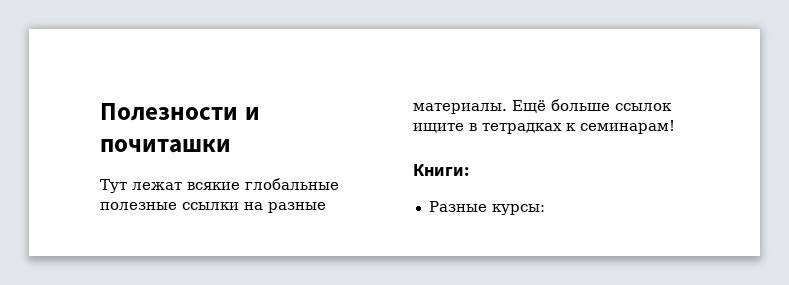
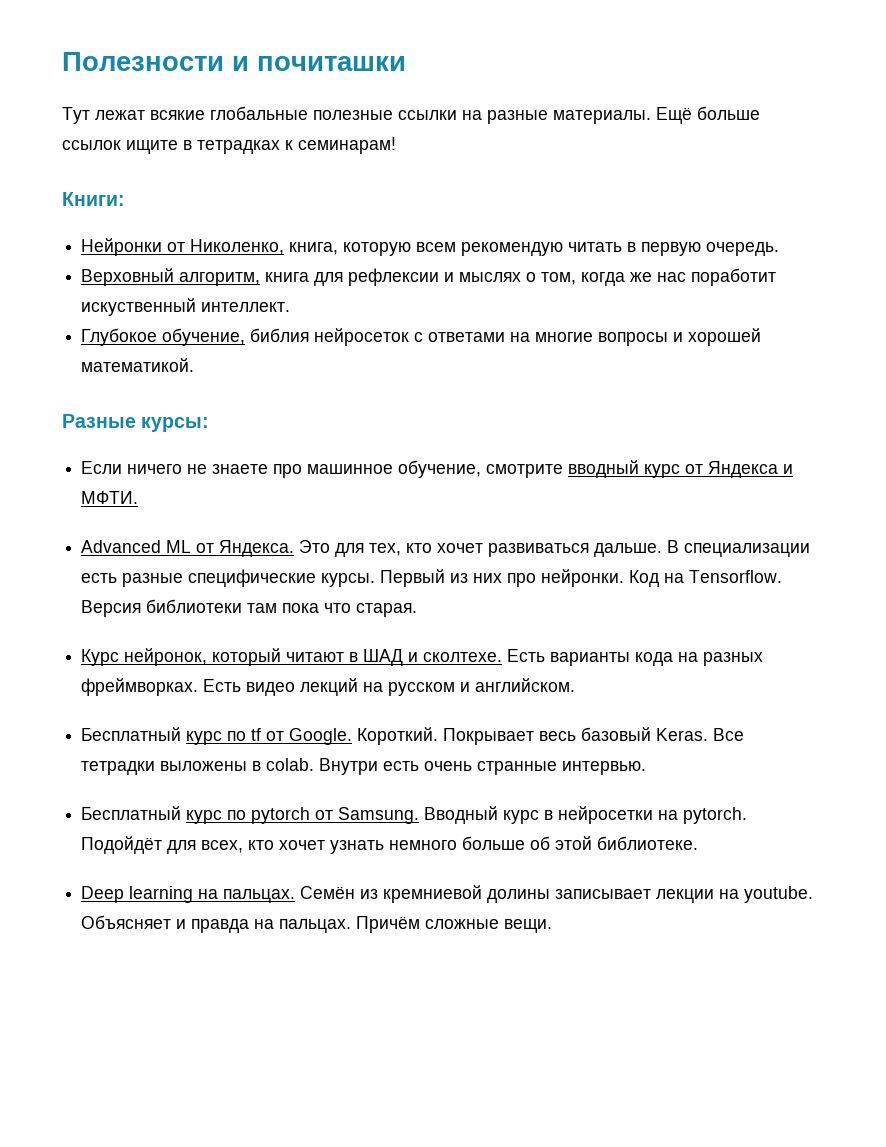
[428,201,545,215] Разные курсы: -> [81,238,780,256] [81,268,777,286] [81,298,291,316] [81,328,762,346] [81,358,195,372] [62,414,210,432] [81,460,794,478] [81,491,139,504] [81,540,811,557] [81,569,783,587] [81,599,418,617] [81,648,764,666] [81,678,576,696] [81,727,745,745] [81,758,647,775] [81,806,748,824] [81,836,699,854] [81,885,814,903] [81,915,553,933] Нейронки от Николенко, книга, которую всем рекомендую читать в первую очередь. // Верховный алгоритм, книга для рефлексии и мыслях о том, когда же нас поработит искуственный интеллект. // Глубокое обучение, библия нейросеток с ответами на многие вопросы и хорошей математикой. // Разные курсы: // Если ничего не знаете про машинное обучение, смотрите вводный курс от Яндекса и МФТИ. // Advanced ML от Яндекса. Это для тех, кто хочет развиваться дальше. В специализации есть разные специфические курсы. Первый из них про нейронки. Код на Tensorflow. Версия библиотеки там пока что старая. // Курс нейронок, который читают в ШАД и сколтехе. Есть варианты кода на разных фреймворках. Есть видео лекций на русском и английском. // Бесплатный курс по tf от Google. Короткий. Покрывает весь базовый Keras. Все тетрадки выложены в colab. Внутри есть очень странные интервью. // Бесплатный курс по pytorch от Samsung. Вводный курс в нейросетки на pytorch. Подойдёт для всех, кто хочет узнать немного больше об этой библиотеке. // Deep learning на пальцах. Семён из кремниевой долины записывает лекции на youtube. Объясняет и правда на пальцах. Причём сложные вещи.

